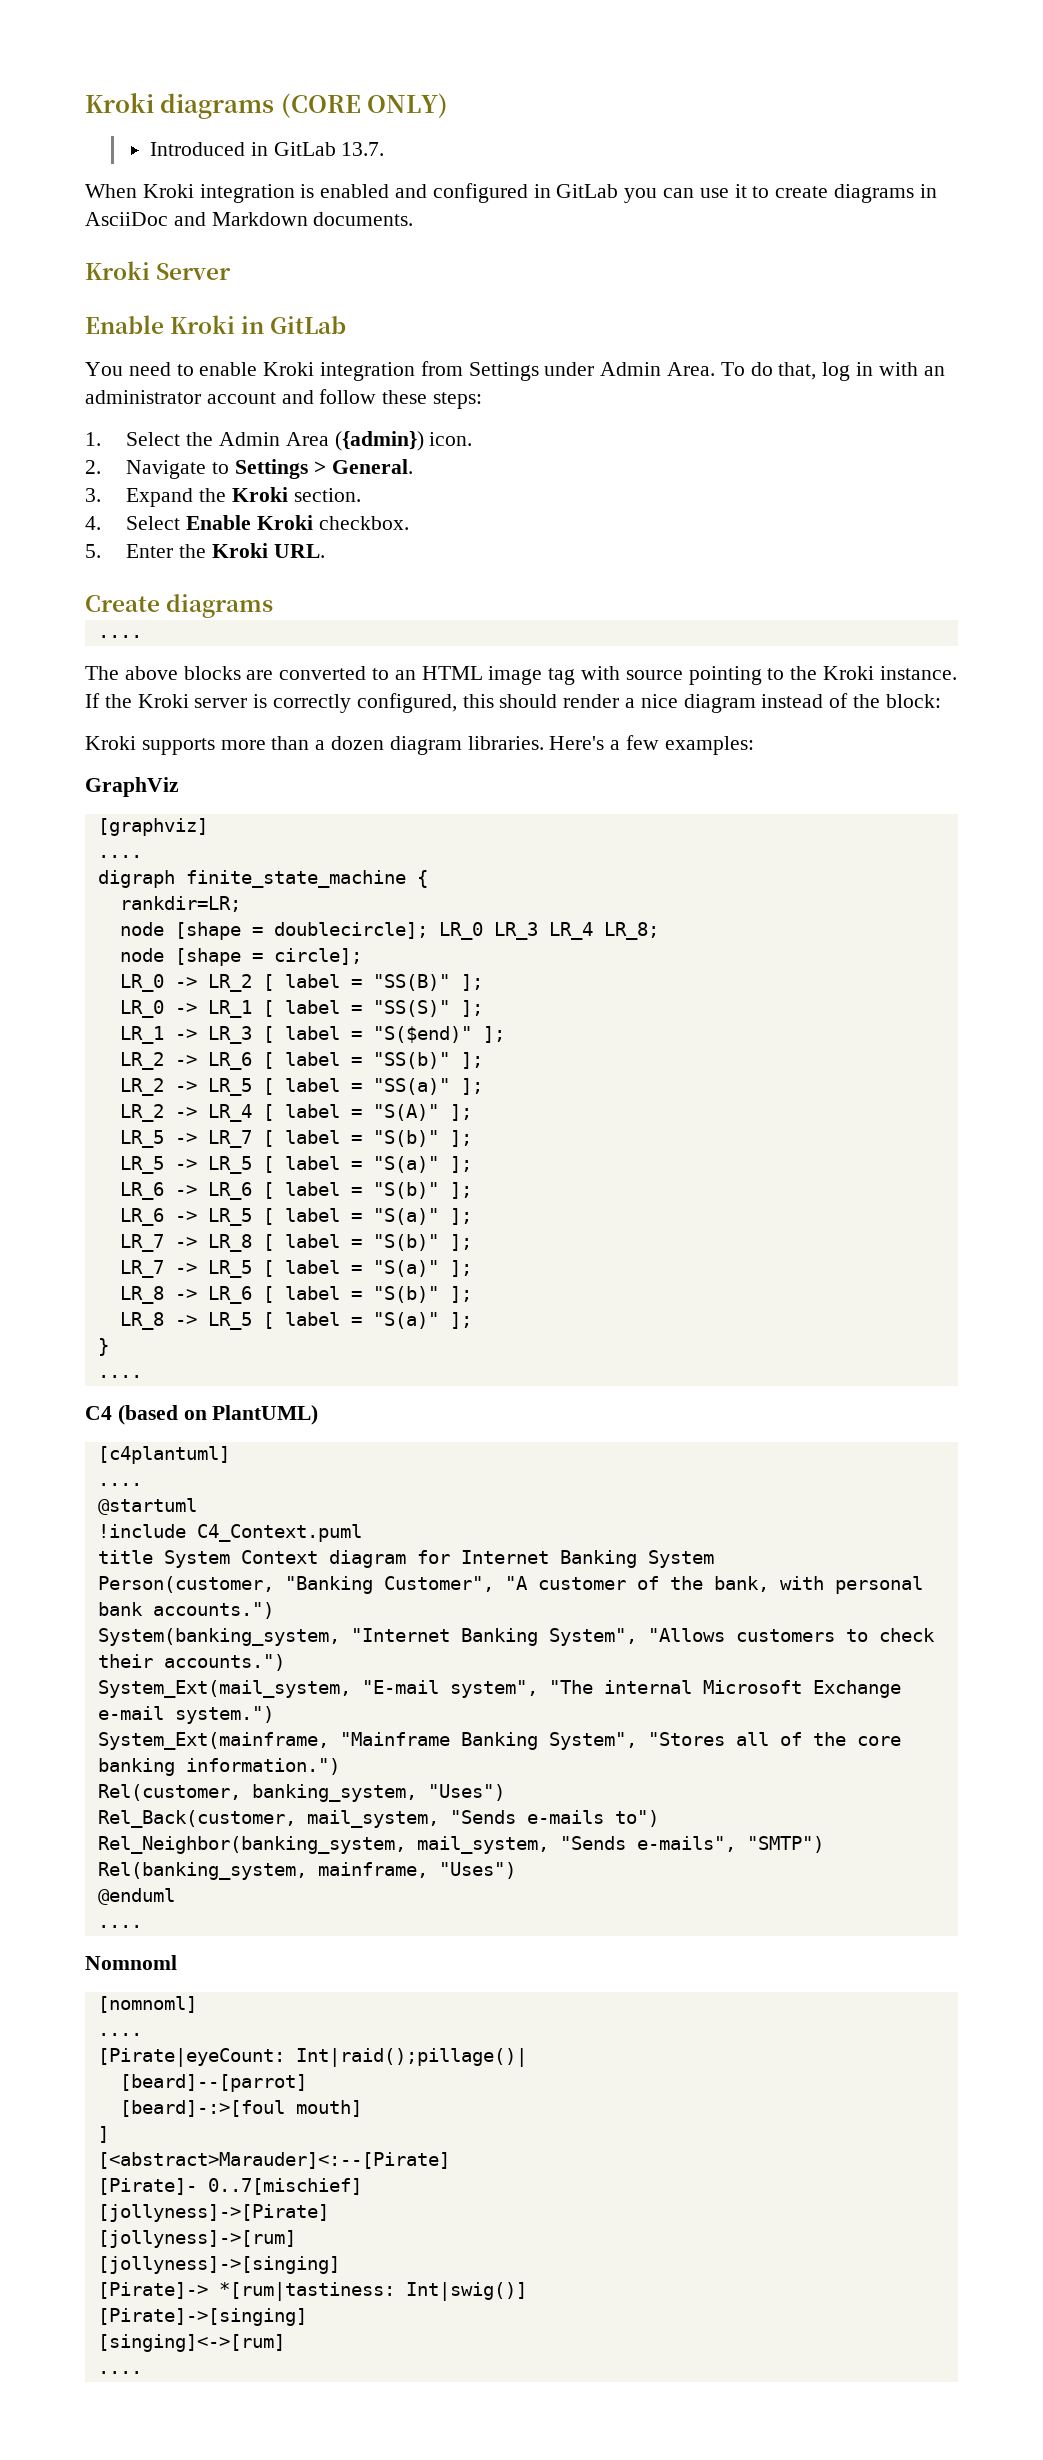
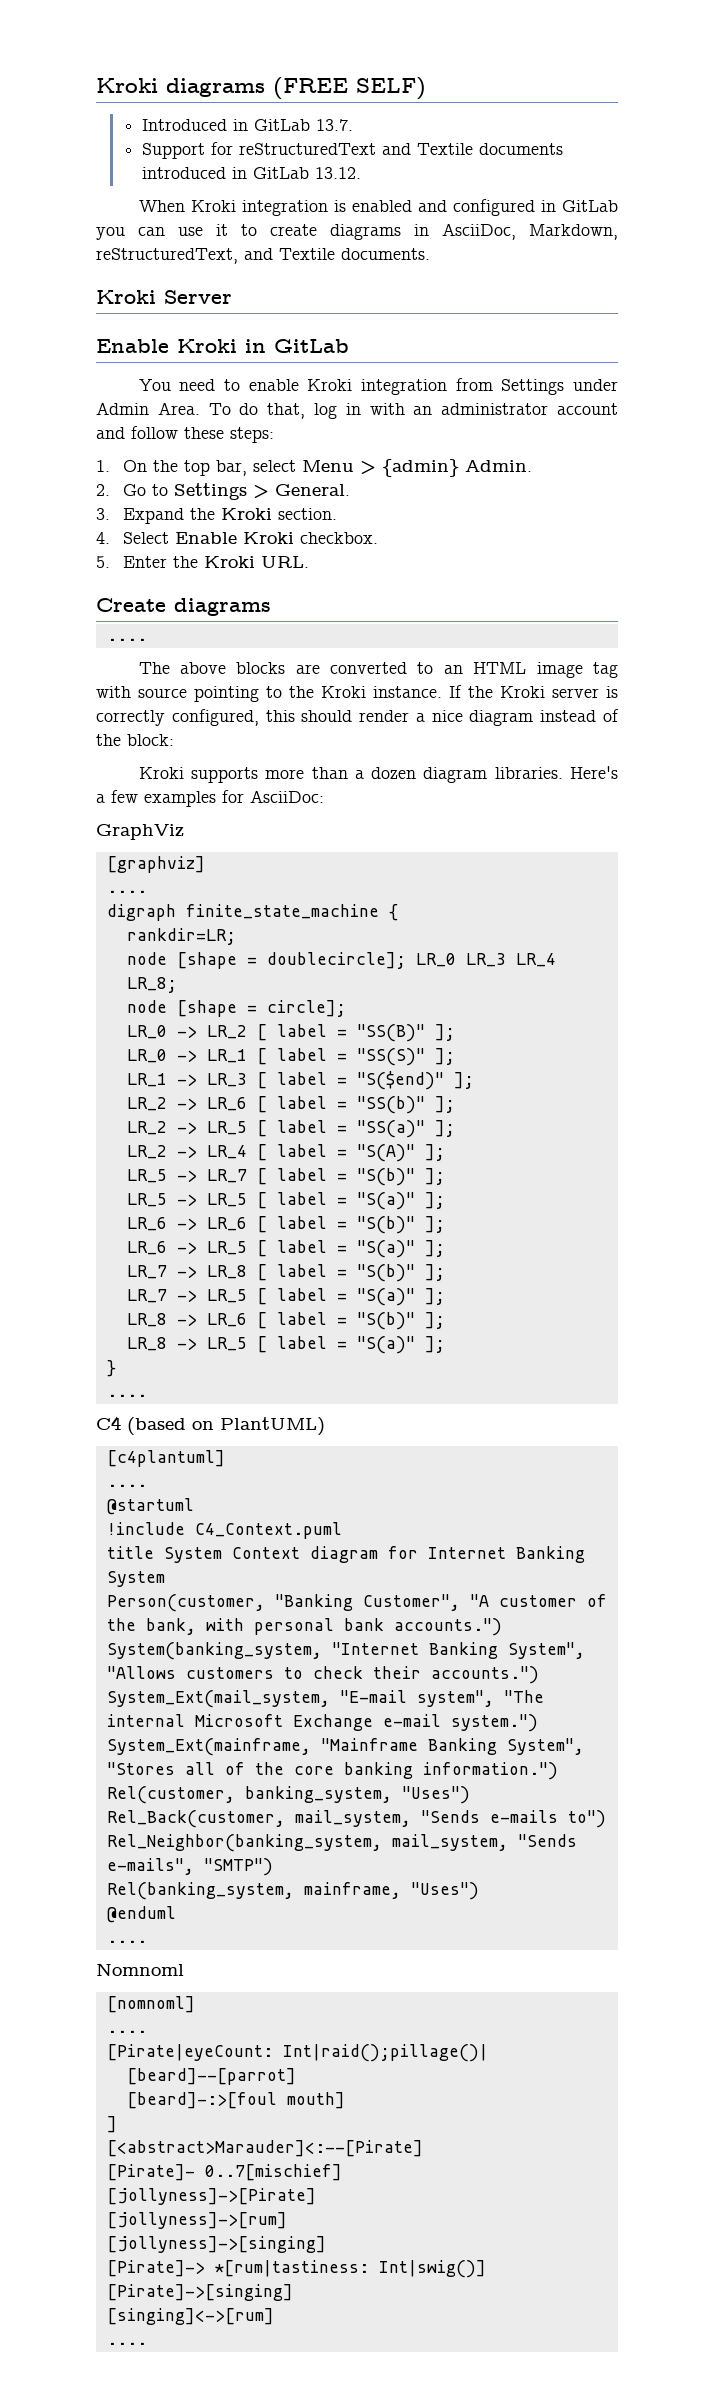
[280,93,449,118] (CORE ONLY) -> [273,77,426,100] (FREE SELF)
(385, 149) none -> [141,142,563,159] [141,167,361,179] // Support for reStructuredText and Textile documents introduced in GitLab 13.12.
[85,212,308,226] AsciiDoc and Markdown -> [442,223,618,240] [96,248,335,264] AsciiDoc, Markdown, reStructuredText, and Textile
[126,431,473,451] Select the Admin Area ({admin}) icon. -> [122,459,532,477] On the top bar, select Menu > {admin} Admin.
[126,460,207,479] Navigate -> [122,484,146,496] Go
[664,736,754,755] examples: -> [144,790,324,807] examples for AsciiDoc:

